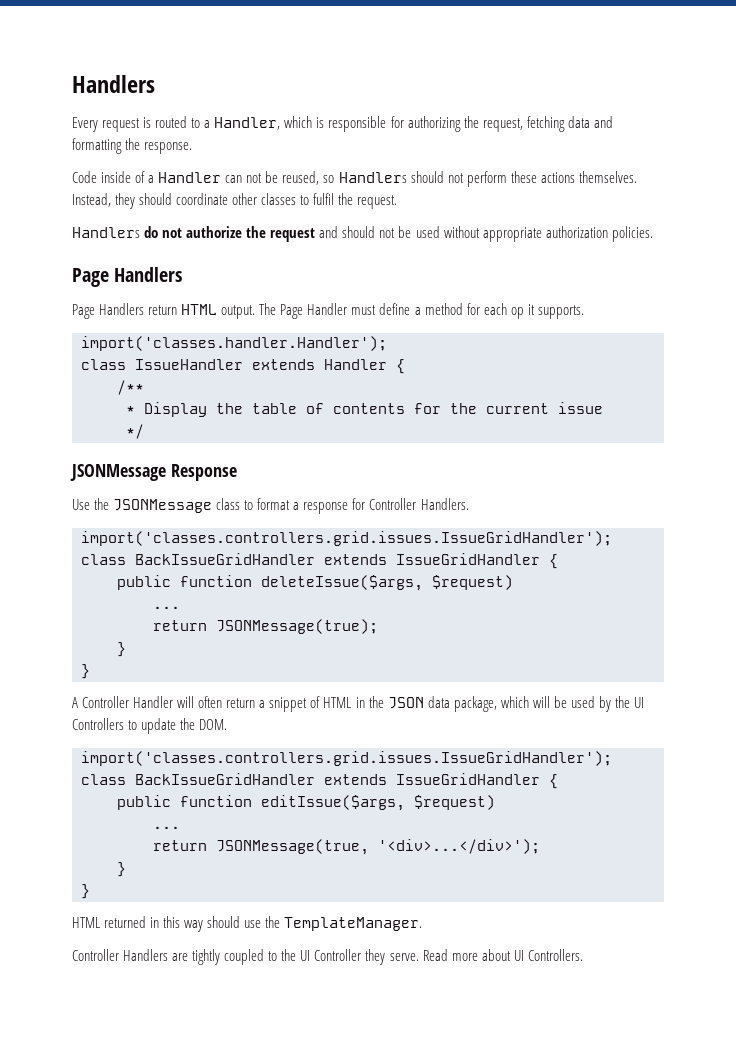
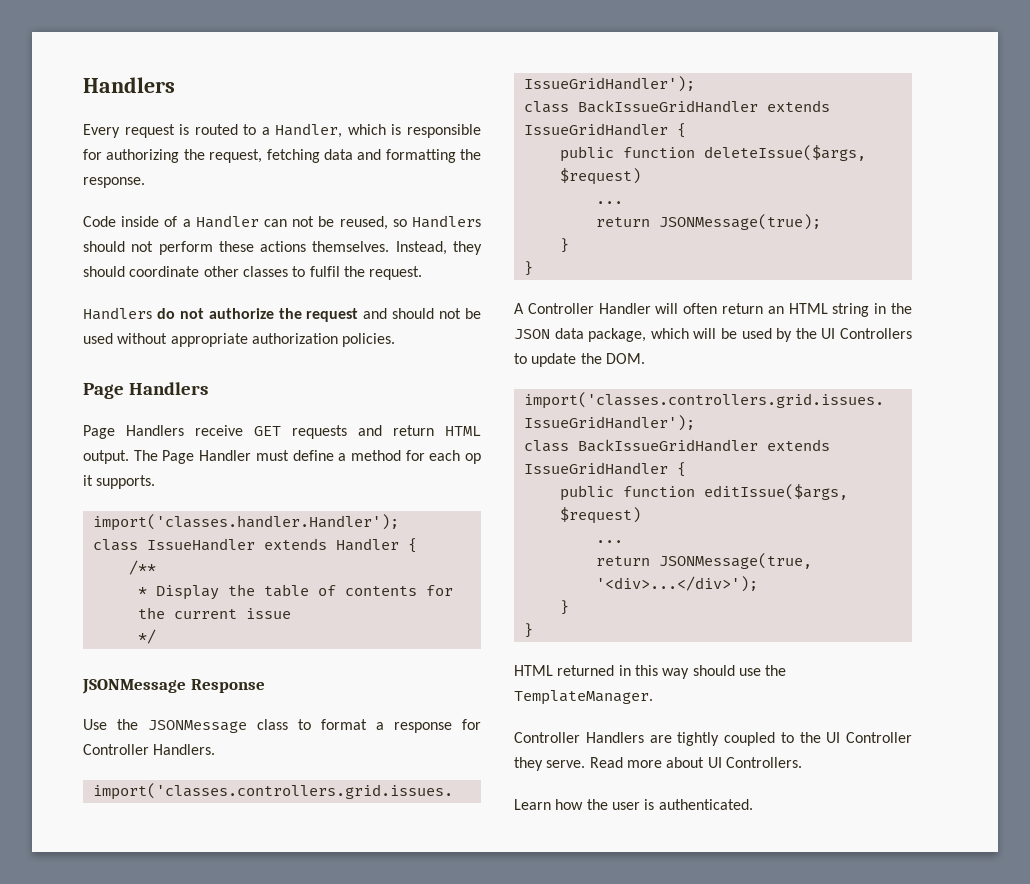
(145, 309) none -> [195,425,382,439] receive GET requests and
[259,696,352,712] a snippet of HTML -> [767,303,870,317] an HTML string
(583, 955) none -> [514,799,753,810] // Learn how the user is authenticated.

